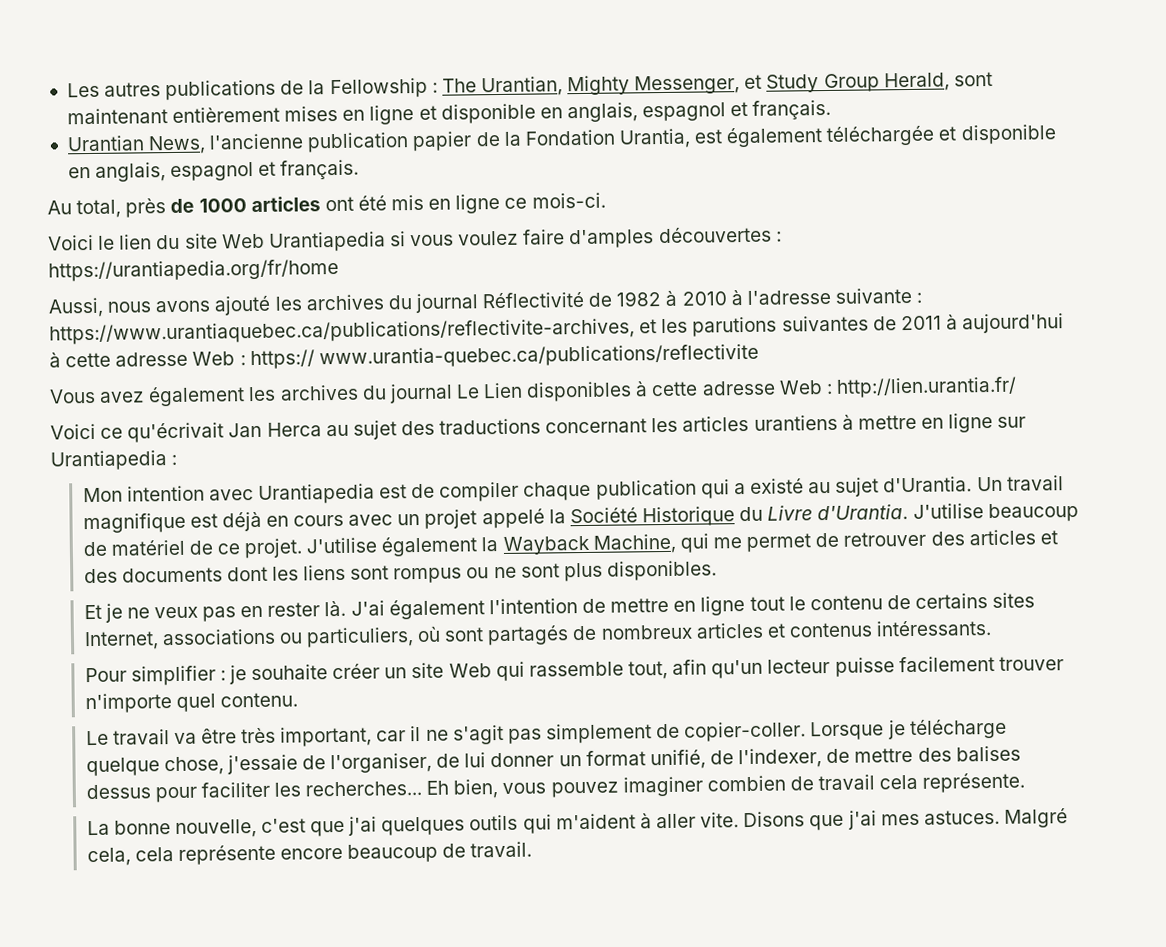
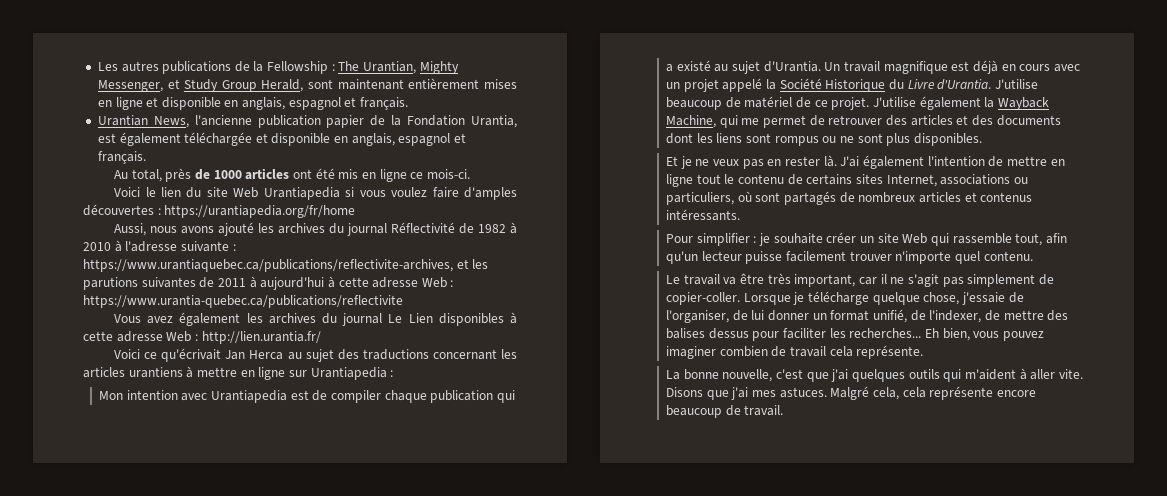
[249,343,759,370] https:// www.urantia-quebec.ca/publications/reflectivite -> [83,295,403,308] https://www.urantia-quebec.ca/publications/reflectivite

